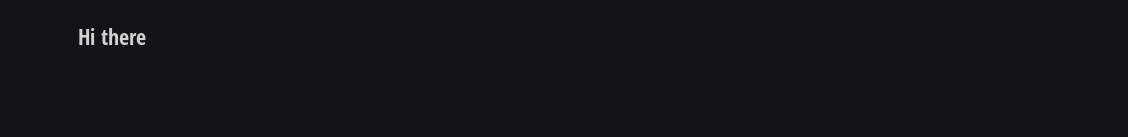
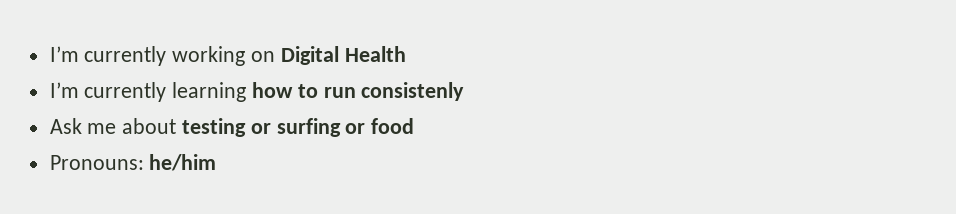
[78,28,146,45] Hi there -> [49,46,406,66] [49,82,465,102] [49,118,415,137] [49,154,217,171] I’m currently working on Digital Health // I’m currently learning how to run consistenly // Ask me about testing or surfing or food // Pronouns: he/him

